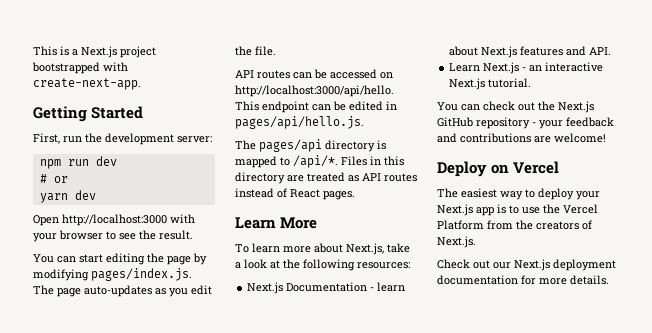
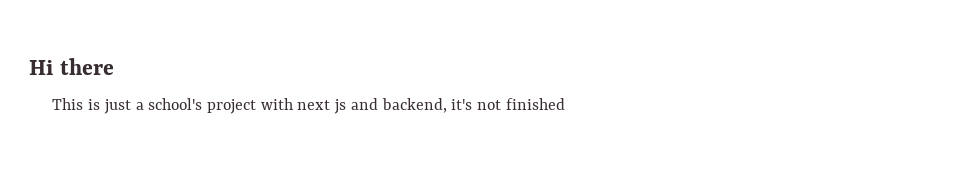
[33,46,156,58] [32,62,128,74] [33,78,141,90] [33,106,144,122] [33,133,212,145] [39,156,117,169] [39,174,68,183] [39,190,96,203] [33,214,195,226] [33,230,193,242] [33,253,207,265] [33,268,192,281] [33,285,212,297] [235,46,276,56] [235,69,393,79] [235,85,394,97] [235,101,397,113] [235,116,364,129] [235,139,386,152] [235,155,404,168] [235,172,417,184] [235,188,355,200] [235,217,318,229] [235,243,410,255] [235,259,410,271] [247,282,406,294] [449,46,612,58] [449,62,604,74] [449,78,532,90] [437,101,594,113] [437,117,614,129] [437,133,606,143] [437,161,560,177] [437,188,600,200] [437,204,598,216] [437,220,592,230] [437,236,476,248] [437,259,616,271] [437,275,609,285] This is a Next.js project bootstrapped with create-next-app. // Getting Started // First, run the development server: // npm run dev // # or // yarn dev // Open http://localhost:3000 with your browser to see the result. // You can start editing the page by modifying pages/index.js. The page auto-updates as you edit the file. // API routes can be accessed on http://localhost:3000/api/hello. This endpoint can be edited in pages/api/hello.js. // The pages/api directory is mapped to /api/*. Files in this directory are treated as API routes instead of React pages. // Learn More // To learn more about Next.js, take a look at the following resources: // Next.js Documentation - learn about Next.js features and API. // Learn Next.js - an interactive Next.js tutorial. // You can check out the Next.js GitHub repository - your feedback and contributions are welcome! // Deploy on Vercel // The easiest way to deploy your Next.js app is to use the Vercel Platform from the creators of Next.js. // Check out our Next.js deployment documentation for more details. -> [29,58,114,75] [52,98,565,114] Hi there // This is just a school's project with next js and backend, it's not finished

